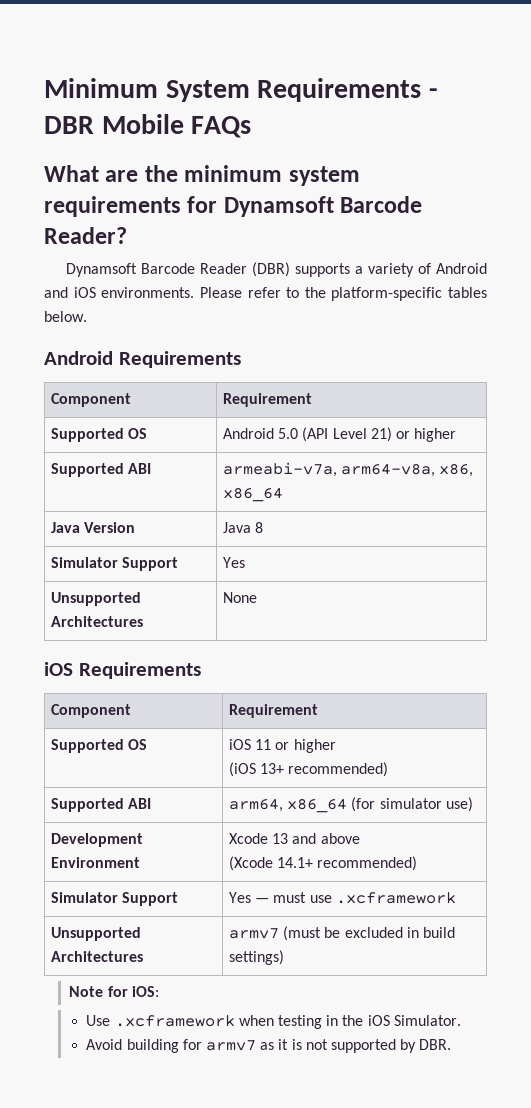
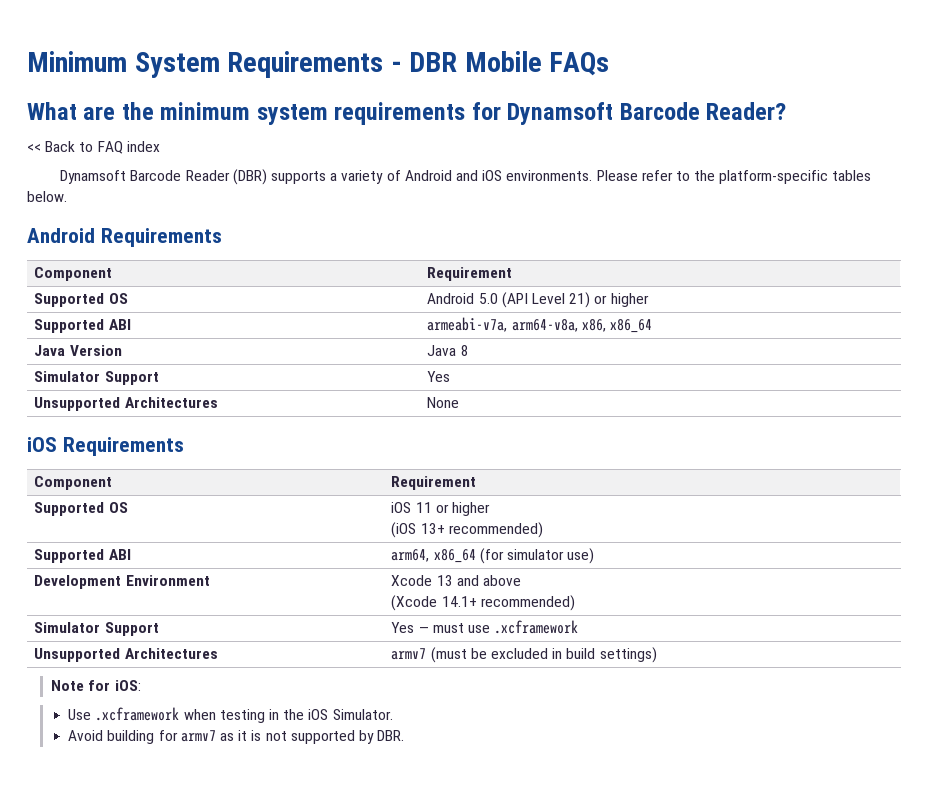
(127, 235) none -> [27,141,160,154] // << Back to FAQ index

